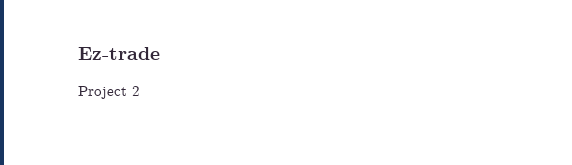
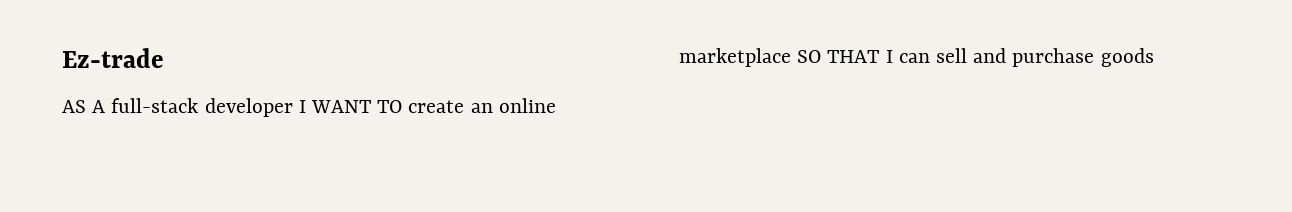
[78,86,140,99] Project 2 -> [62,98,556,117] [679,48,1154,67] AS A full-stack developer I WANT TO create an online marketplace SO THAT I can sell and purchase goods

